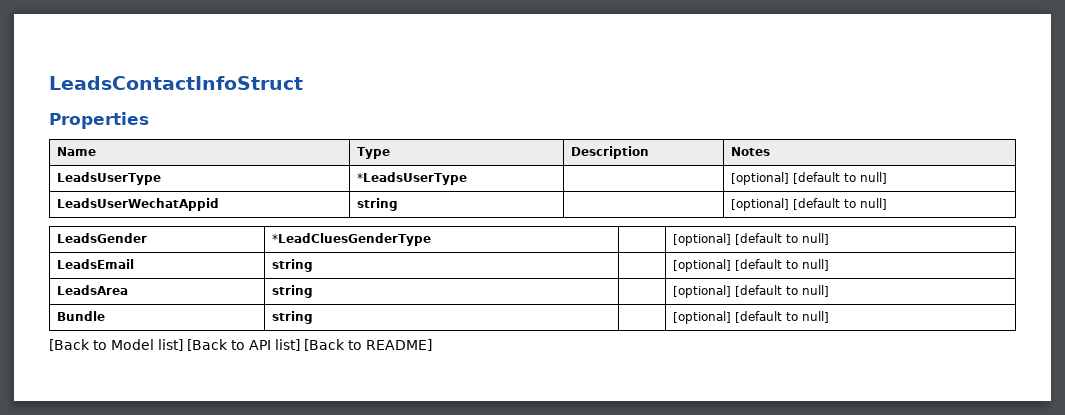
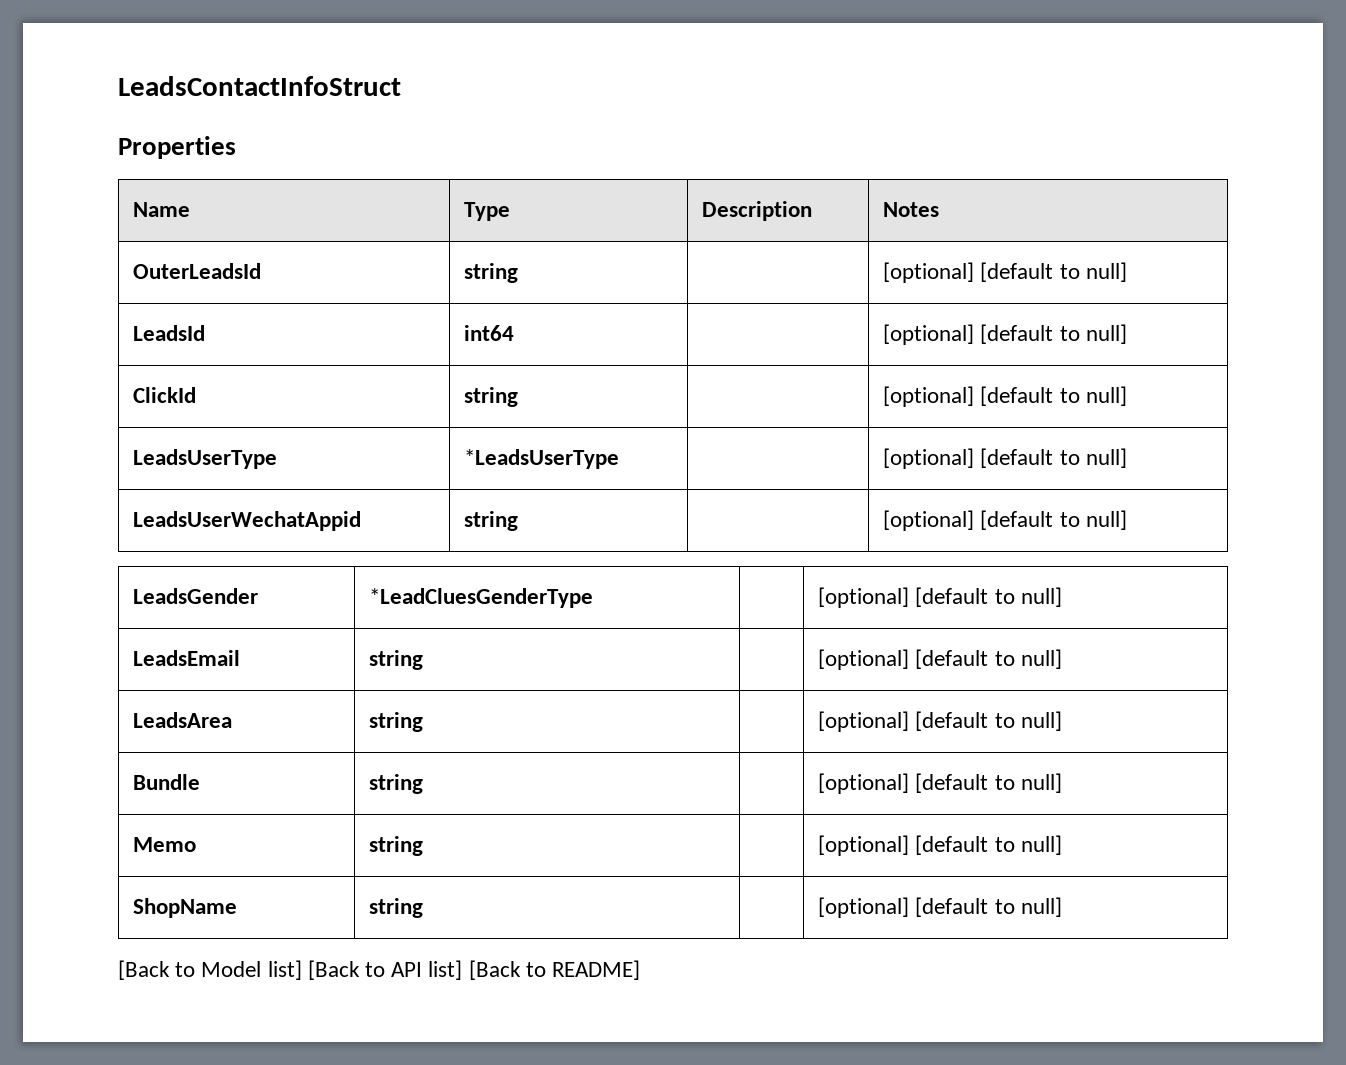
(771, 151) none -> [133,263,262,279] [464,263,519,283] [883,262,1127,283] [133,325,206,341] [464,325,515,341] [883,324,1127,345] [133,387,197,403] [464,387,519,407] [883,386,1127,407] // OuterLeadsId | string | | [optional] [default to null] // LeadsId | int64 | | [optional] [default to null] // ClickId | string | | [optional] [default to null]
(830, 317) none -> [133,837,197,852] [369,836,424,856] [818,835,1062,856] [133,898,238,918] [369,898,424,918] [818,897,1062,918] // Memo | string | | [optional] [default to null] // ShopName | string | | [optional] [default to null]

